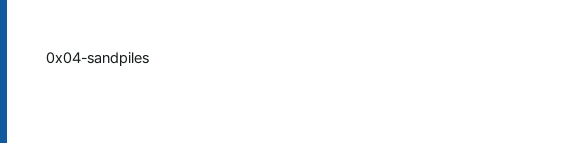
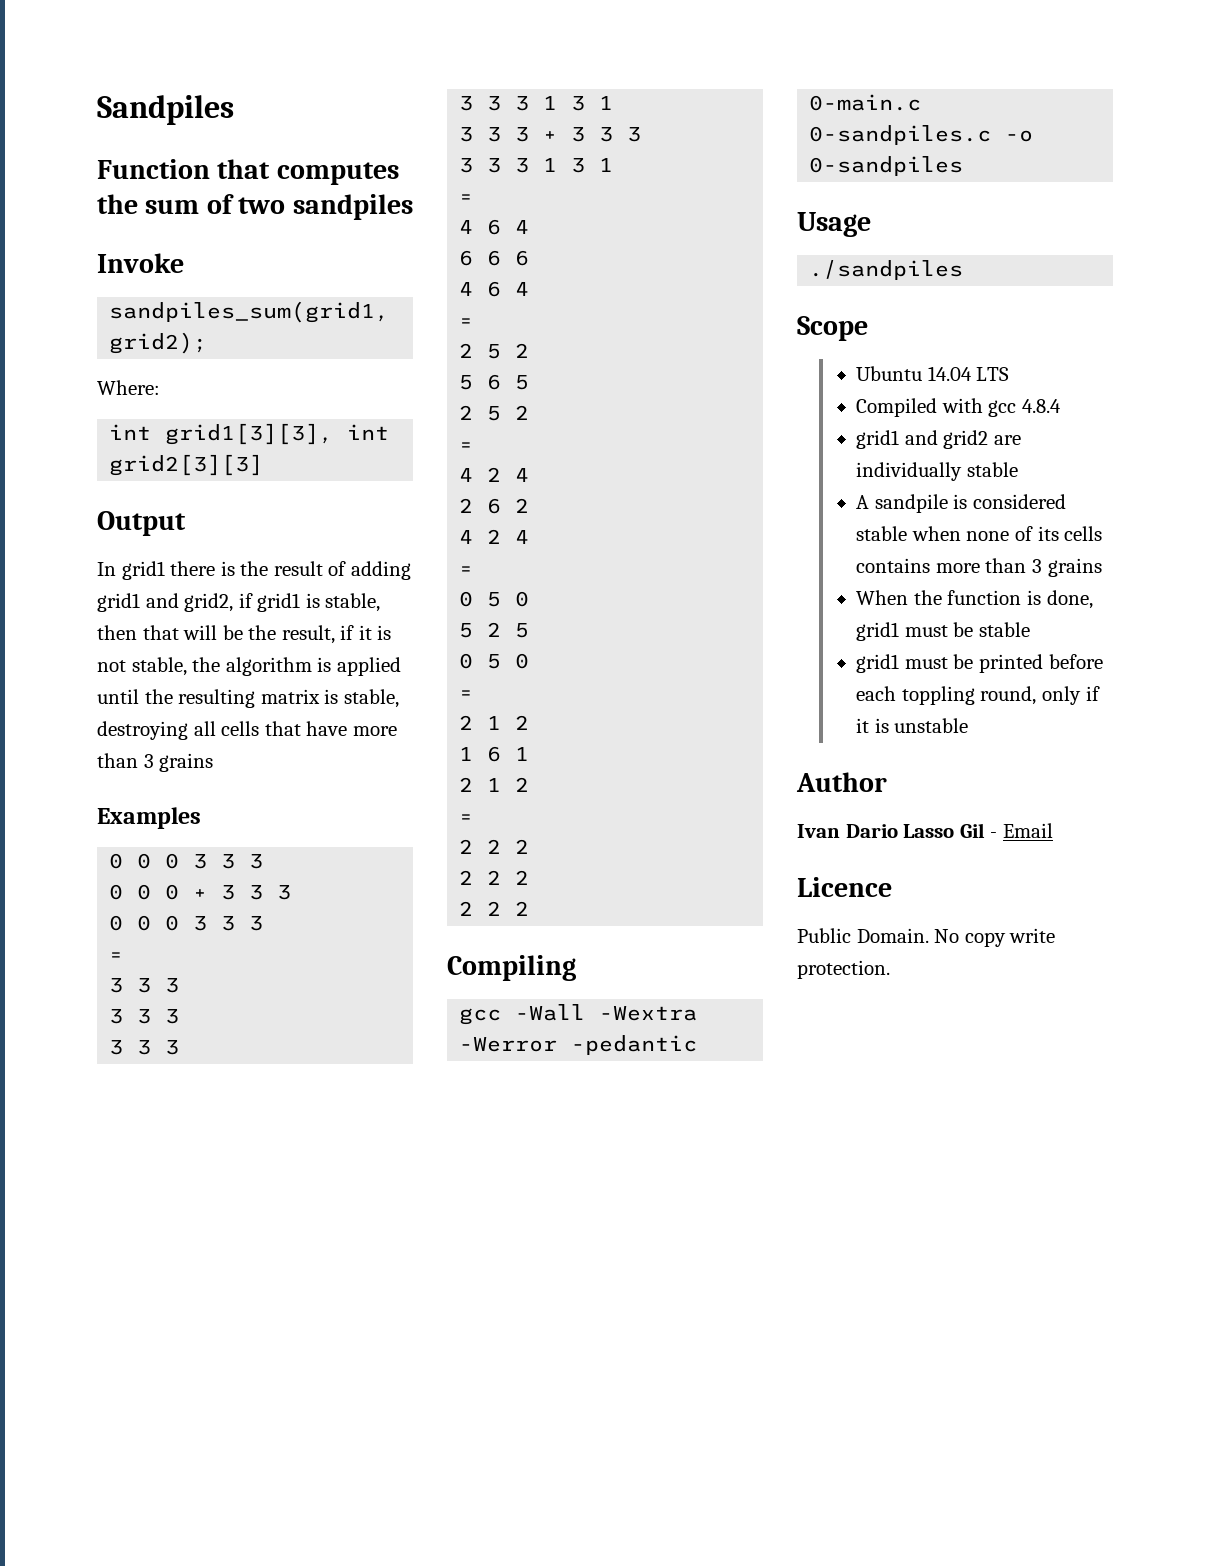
[46,52,149,66] 0x04-sandpiles -> [97,95,234,125] [97,159,399,185] [97,194,413,220] [97,253,184,273] [109,301,390,323] [109,332,208,354] [97,380,160,395] [109,423,390,445] [109,454,264,476] [97,511,186,536] [97,561,411,580] [97,593,381,612] [97,625,392,644] [97,657,401,676] [97,689,399,708] [97,721,397,740] [97,753,214,772] [97,807,201,829] [109,853,264,869] [109,884,292,900] [109,915,264,931] [109,952,124,961] [109,978,180,993] [109,1009,180,1024] [109,1040,180,1055] [459,96,614,111] [459,127,642,142] [459,158,614,173] [459,194,474,203] [459,219,530,235] [459,250,530,266] [459,281,530,297] [459,318,474,327] [459,343,530,359] [459,374,530,390] [459,405,530,421] [459,442,474,451] [459,467,530,482] [459,498,530,514] [459,529,530,544] [459,566,474,575] [459,591,530,607] [459,622,530,638] [459,653,530,669] [459,690,474,699] [459,715,530,730] [459,746,530,762] [459,777,530,792] [459,814,474,823] [459,839,530,854] [459,870,530,885] [459,901,530,916] [447,955,576,981] [459,1004,698,1025] [459,1035,698,1055] [809,94,922,111] [809,125,1034,145] [809,156,964,176] [797,212,871,237] [809,260,964,280] [797,316,868,341] [856,366,1010,381] [856,398,1061,417] [856,430,1021,449] [856,462,1018,481] [856,494,1066,513] [856,526,1103,541] [856,558,1102,577] [856,590,1093,609] [856,622,1030,641] [856,654,1103,673] [856,686,1100,705] [856,718,969,733] [796,772,887,792] [797,823,1053,838] [797,877,892,897] [797,928,1056,947] [797,960,890,979] Sandpiles // Function that computes the sum of two sandpiles // Invoke // sandpiles_sum(grid1, grid2); // Where: // int grid1[3][3], int grid2[3][3] // Output // In grid1 there is the result of adding grid1 and grid2, if grid1 is stable, then that will be the result, if it is not stable, the algorithm is applied until the resulting matrix is stable, destroying all cells that have more than 3 grains // Examples // 0 0 0 3 3 3 // 0 0 0 + 3 3 3 // 0 0 0 3 3 3 // = // 3 3 3 // 3 3 3 // 3 3 3 // 3 3 3 1 3 1 // 3 3 3 + 3 3 3 // 3 3 3 1 3 1 // = // 4 6 4 // 6 6 6 // 4 6 4 // = // 2 5 2 // 5 6 5 // 2 5 2 // = // 4 2 4 // 2 6 2 // 4 2 4 // = // 0 5 0 // 5 2 5 // 0 5 0 // = // 2 1 2 // 1 6 1 // 2 1 2 // = // 2 2 2 // 2 2 2 // 2 2 2 // Compiling // gcc -Wall -Wextra -Werror -pedantic 0-main.c 0-sandpiles.c -o 0-sandpiles // Usage // ./sandpiles // Scope // Ubuntu 14.04 LTS // Compiled with gcc 4.8.4 // grid1 and grid2 are individually stable // A sandpile is considered stable when none of its cells contains more than 3 grains // When the function is done, grid1 must be stable // grid1 must be printed before each toppling round, only if it is unstable // Author // Ivan Dario Lasso Gil - Email // Licence // Public Domain. No copy write protection.

